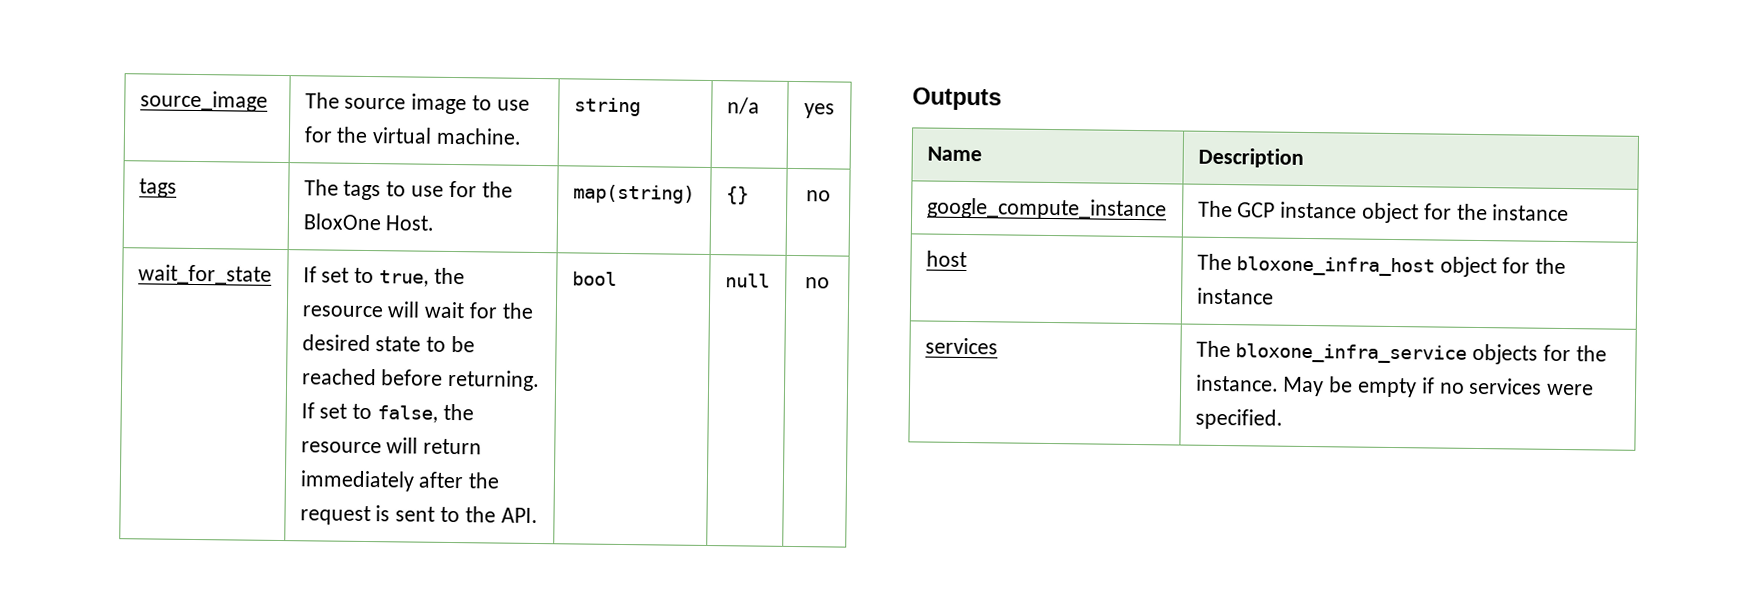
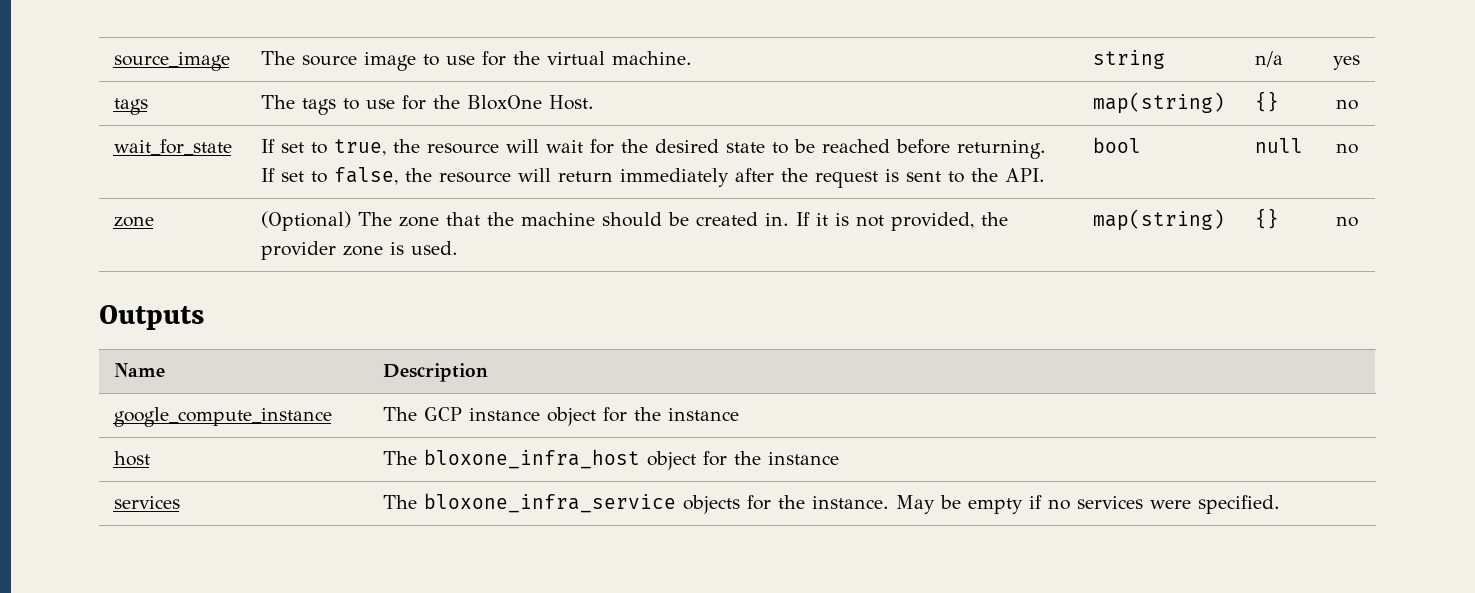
(830, 283) none -> [113,216,154,227] [260,211,1008,231] [260,241,458,260] [1092,209,1225,231] [1254,208,1279,229] [1335,216,1358,227] // zone | (Optional) The zone that the machine should be created in. If it is not provided, the provider zone is used. | map(string) | {} | no

